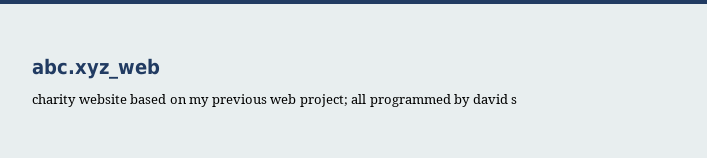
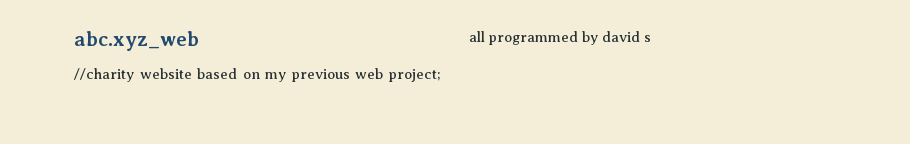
[32,94,76,107] charity -> [74,68,134,82] //charity

